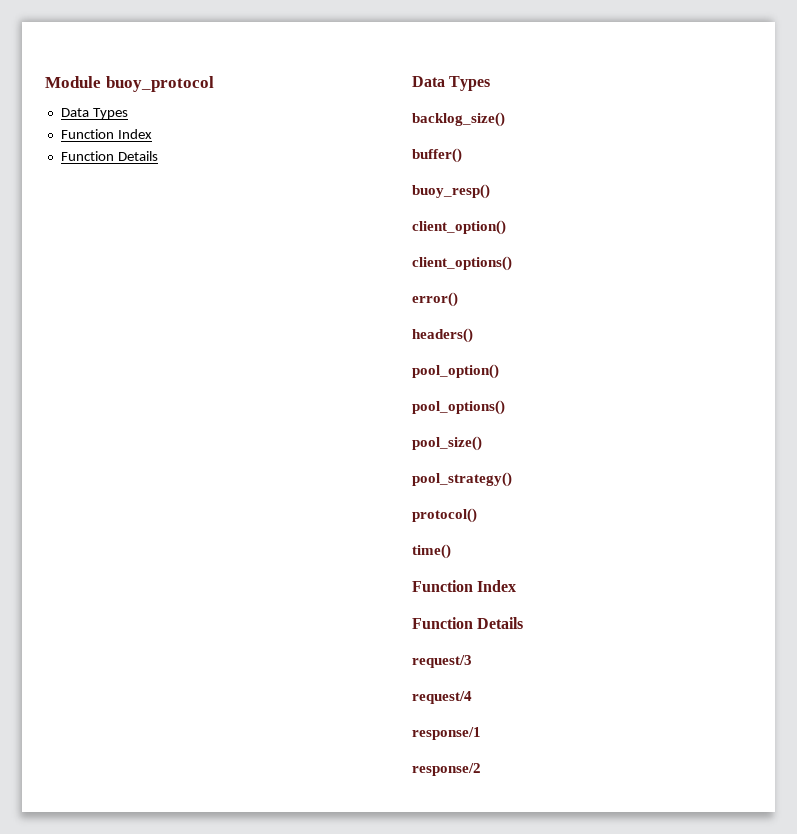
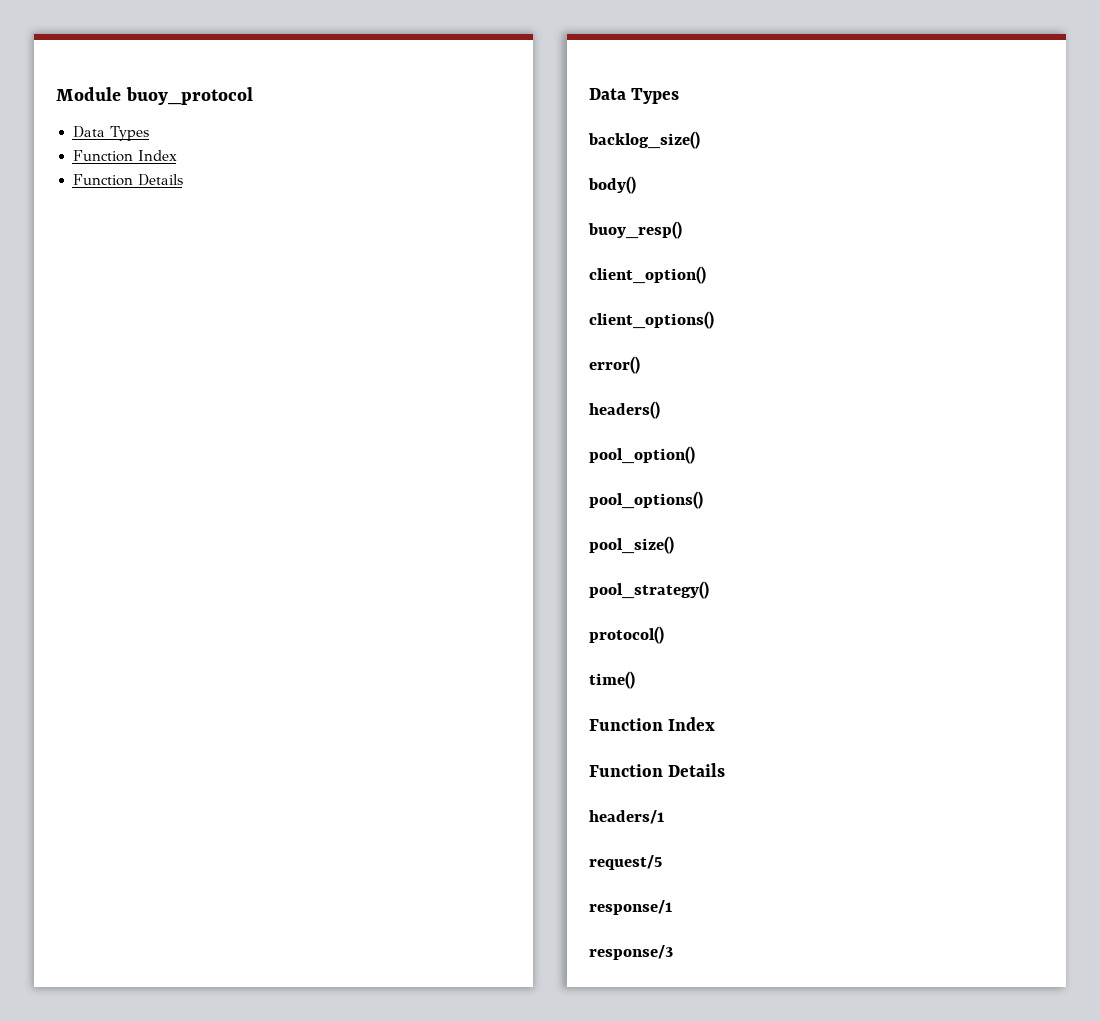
[412,148,462,163] buffer() -> [588,176,636,194] body()
[412,655,472,668] [412,691,472,704] request/3 // request/4 -> [589,810,664,824] [589,855,662,870] headers/1 // request/5
[412,763,481,776] response/2 -> [589,945,673,960] response/3

